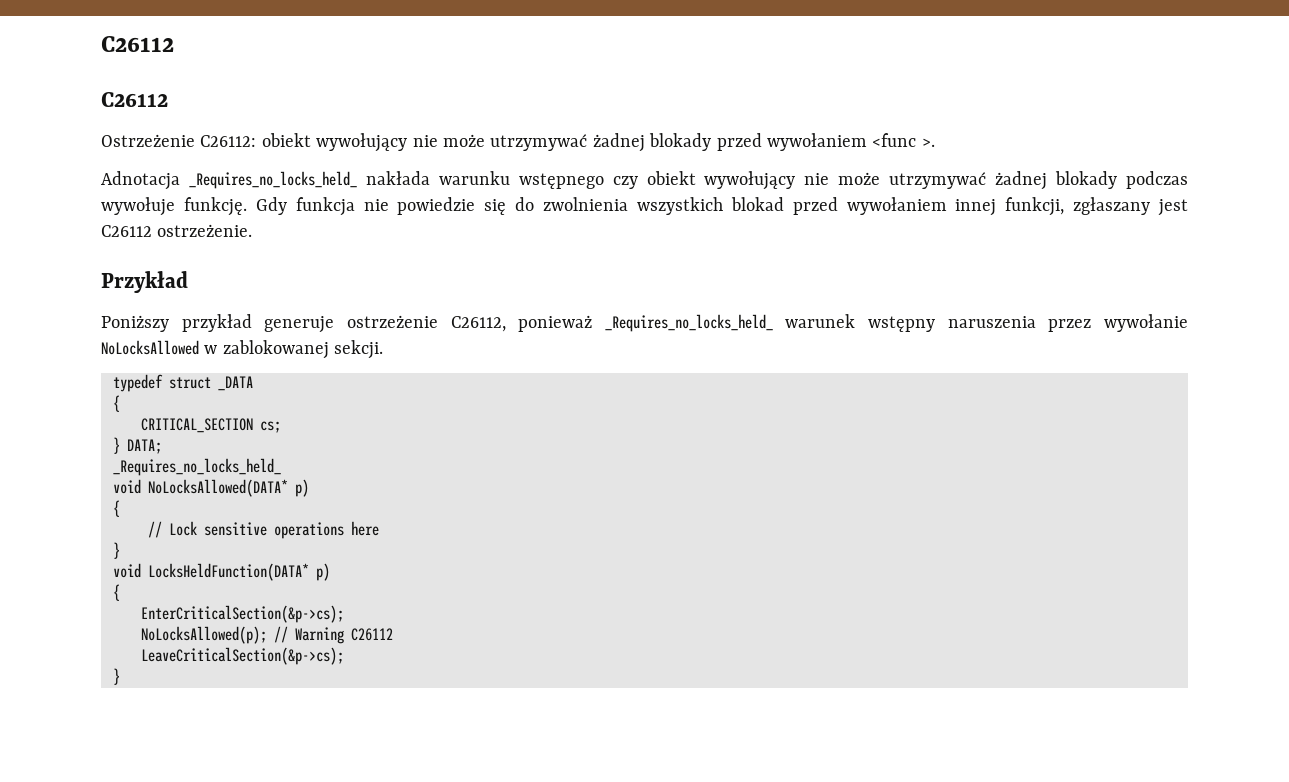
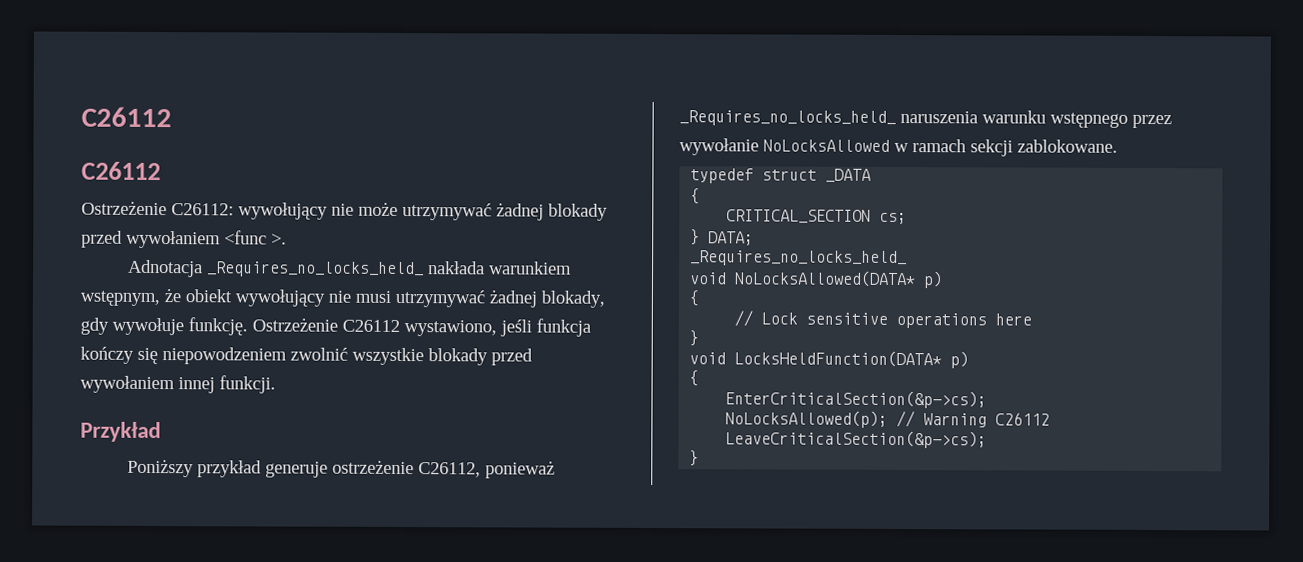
[261,133,311,147] obiekt -> (234, 209) none
[438,171,1188,190] [101,197,1188,216] [101,224,253,237] warunku wstępnego czy obiekt wywołujący nie może utrzymywać żadnej blokady podczas wywołuje funkcję. Gdy funkcja nie powiedzie się do zwolnienia wszystkich blokad przed wywołaniem innej funkcji, zgłaszany jest C26112 ostrzeżenie. -> [488,261,572,275] [80,288,605,308] [80,317,591,337] [80,346,533,366] [80,375,276,394] warunkiem wstępnym, że obiekt wywołujący nie musi utrzymywać żadnej blokady, gdy wywołuje funkcję. Ostrzeżenie C26112 wystawiono, jeśli funkcja kończy się niepowodzeniem zwolnić wszystkie blokady przed wywołaniem innej funkcji.
[785,314,1036,332] warunek wstępny naruszenia -> [900,110,1128,128] naruszenia warunku wstępnego
[222,340,384,359] zablokowanej sekcji. -> [912,139,1118,157] ramach sekcji zablokowane.

